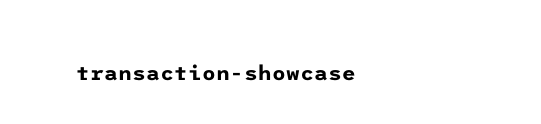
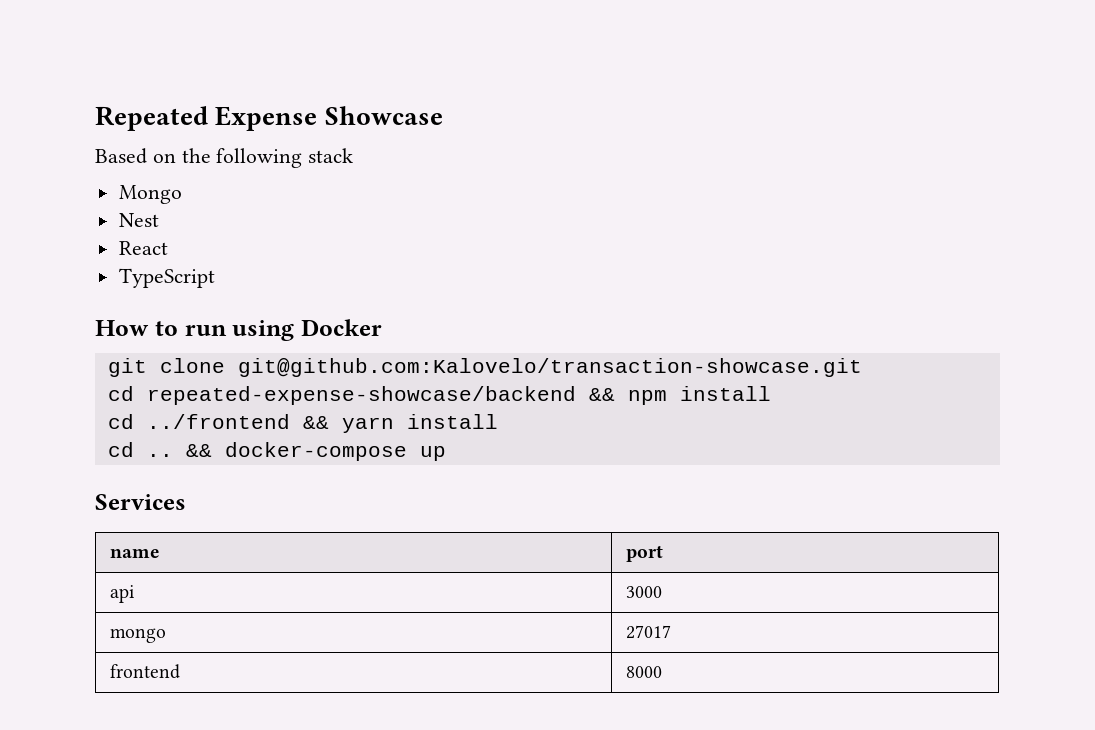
[76,64,356,81] transaction-showcase -> [95,106,443,131] [95,148,354,168] [118,185,182,204] [118,213,159,227] [118,241,168,255] [118,268,215,288] [95,319,382,341] [107,358,862,377] [107,386,771,405] [107,414,498,433] [107,442,446,461] [95,494,186,510] [109,548,160,558] [625,545,663,562] [109,585,135,603] [625,586,662,598] [109,628,166,643] [625,625,671,639] [109,664,180,679] [625,666,662,678] Repeated Expense Showcase // Based on the following stack // Mongo // Nest // React // TypeScript // How to run using Docker // git clone git@github.com:Kalovelo/transaction-showcase.git // cd repeated-expense-showcase/backend && npm install // cd ../frontend && yarn install // cd .. && docker-compose up // Services // name | port // api | 3000 // mongo | 27017 // frontend | 8000

